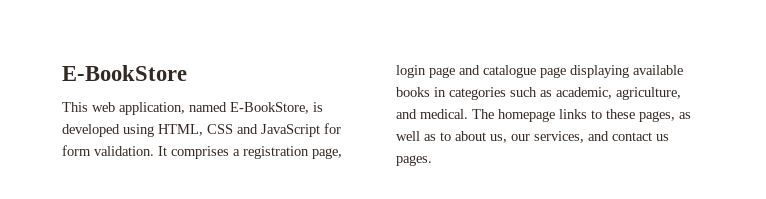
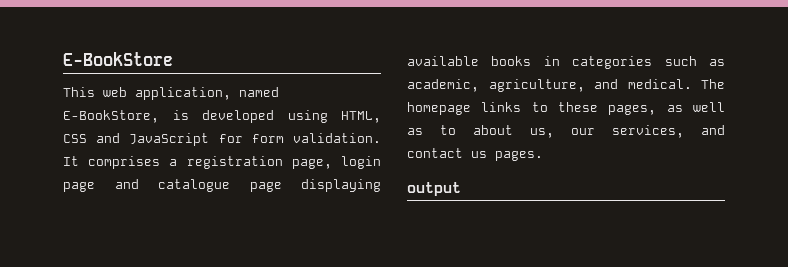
(432, 160) none -> [407,182,461,196] // output

